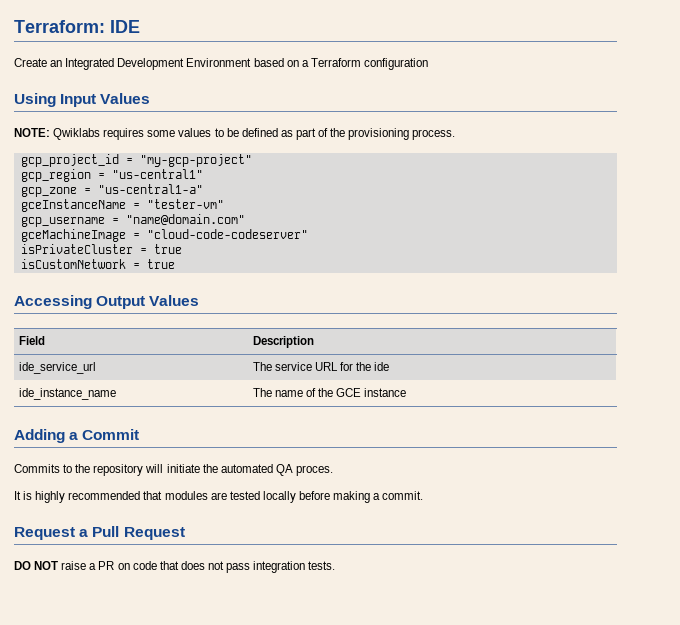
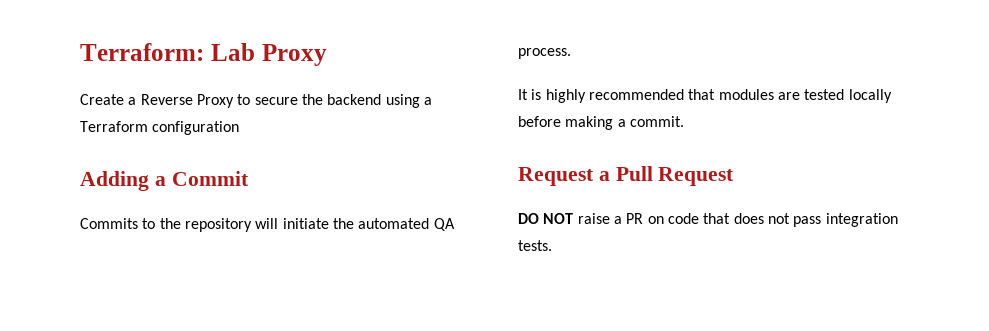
[110,20,140,33] IDE -> [210,43,327,66] Lab Proxy
[50,58,428,70] [14,93,151,107] [14,128,456,140] [20,154,252,167] [20,169,203,182] [20,184,203,197] [20,199,224,212] [20,214,245,227] [20,229,308,242] [20,244,182,254] [20,259,175,269] [14,295,200,309] [18,336,45,345] [252,336,314,348] [18,362,96,374] [252,362,390,371] [18,388,116,400] [252,388,407,397] an Integrated Development Environment based on a Terraform configuration // Using Input Values // NOTE: Qwiklabs requires some values to be defined as part of the provisioning process. // gcp_project_id = "my-gcp-project" // gcp_region = "us-central1" // gcp_zone = "us-central1-a" // gceInstanceName = "tester-vm" // gcp_username = "name@domain.com" // gceMachineImage = "cloud-code-codeserver" // isPrivateCluster = true // isCustomNetwork = true // Accessing Output Values // Field | Description // ide_service_url | The service URL for the ide // ide_instance_name | The name of the GCE instance -> [128,94,432,108] [80,121,240,135] a Reverse Proxy to secure the backend using a Terraform configuration
[295,465,333,476] proces. -> [518,48,571,59] process.

